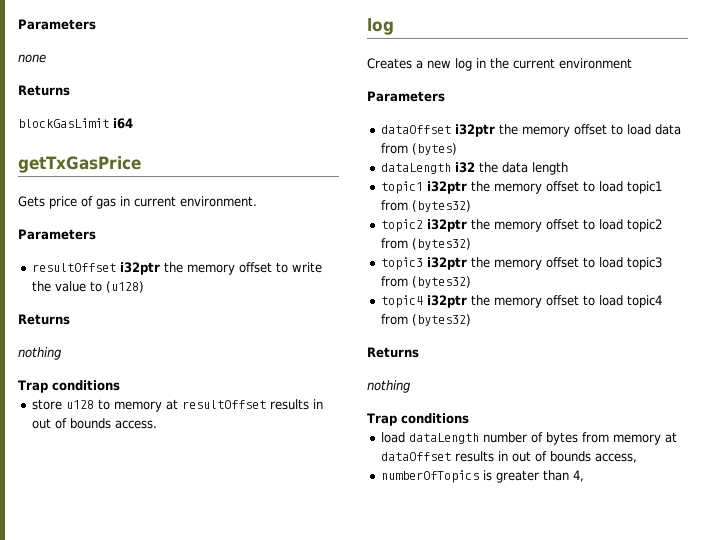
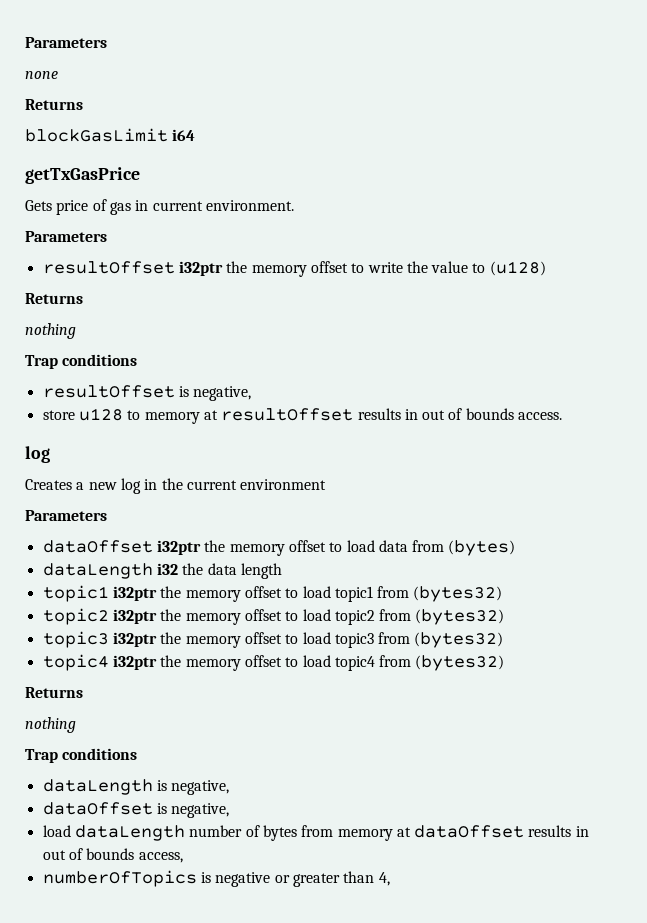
(120, 385) none -> [42,385,252,401] // resultOffset is negative,
(469, 418) none -> [42,779,230,795] [42,802,230,818] // dataLength is negative, // dataOffset is negative,
(493, 475) none -> [215,872,290,887] negative or

